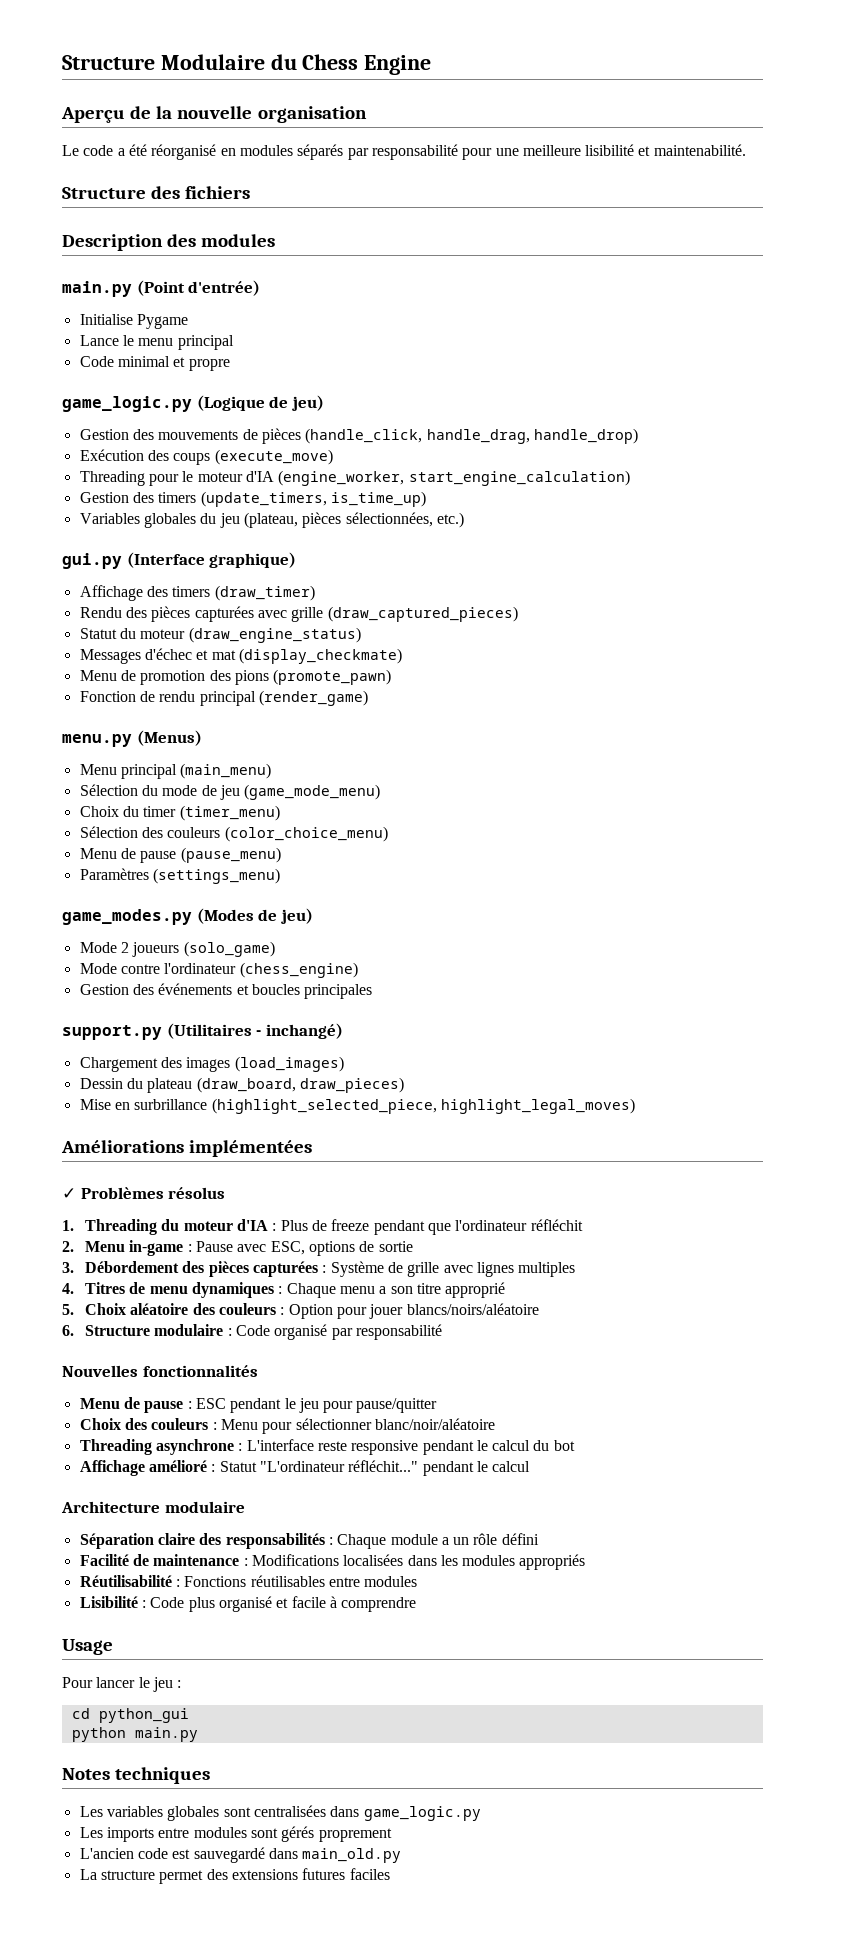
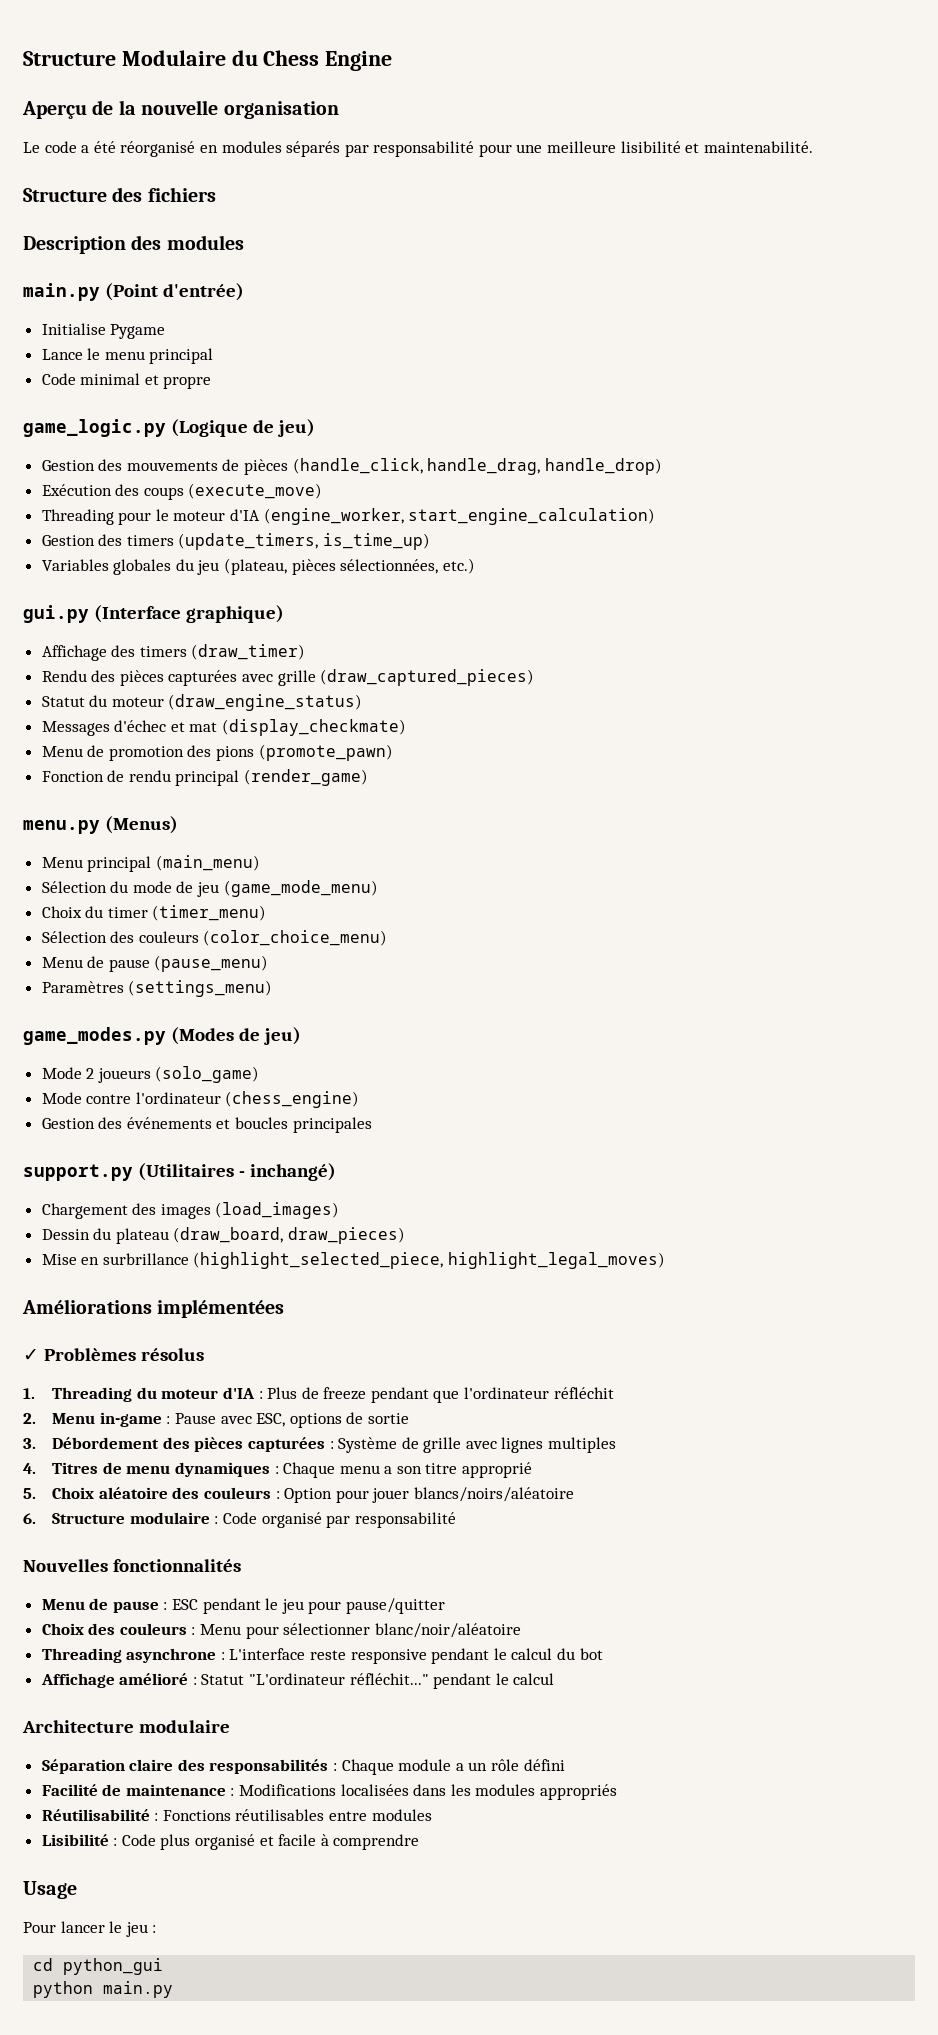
[62,1767,211,1784] [79,1805,481,1821] [79,1826,392,1842] [79,1847,402,1863] [79,1868,390,1884] // Notes techniques // Les variables globales sont centralisées dans game_logic.py // Les imports entre modules sont gérés proprement // L'ancien code est sauvegardé dans main_old.py // La structure permet des extensions futures faciles -> (174, 1989) none

